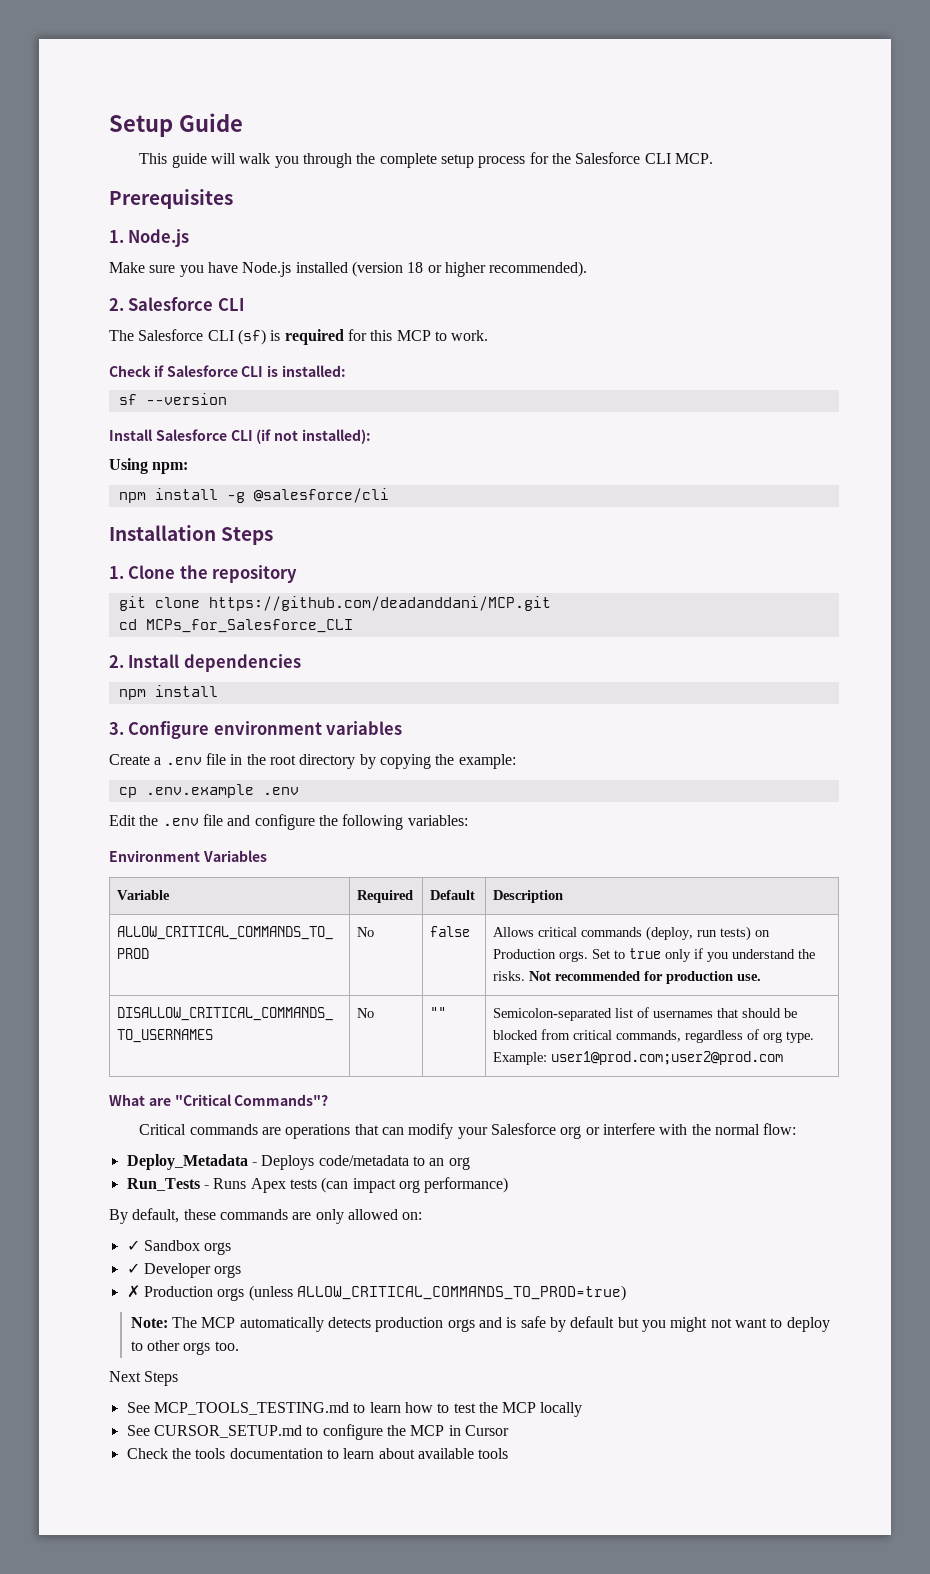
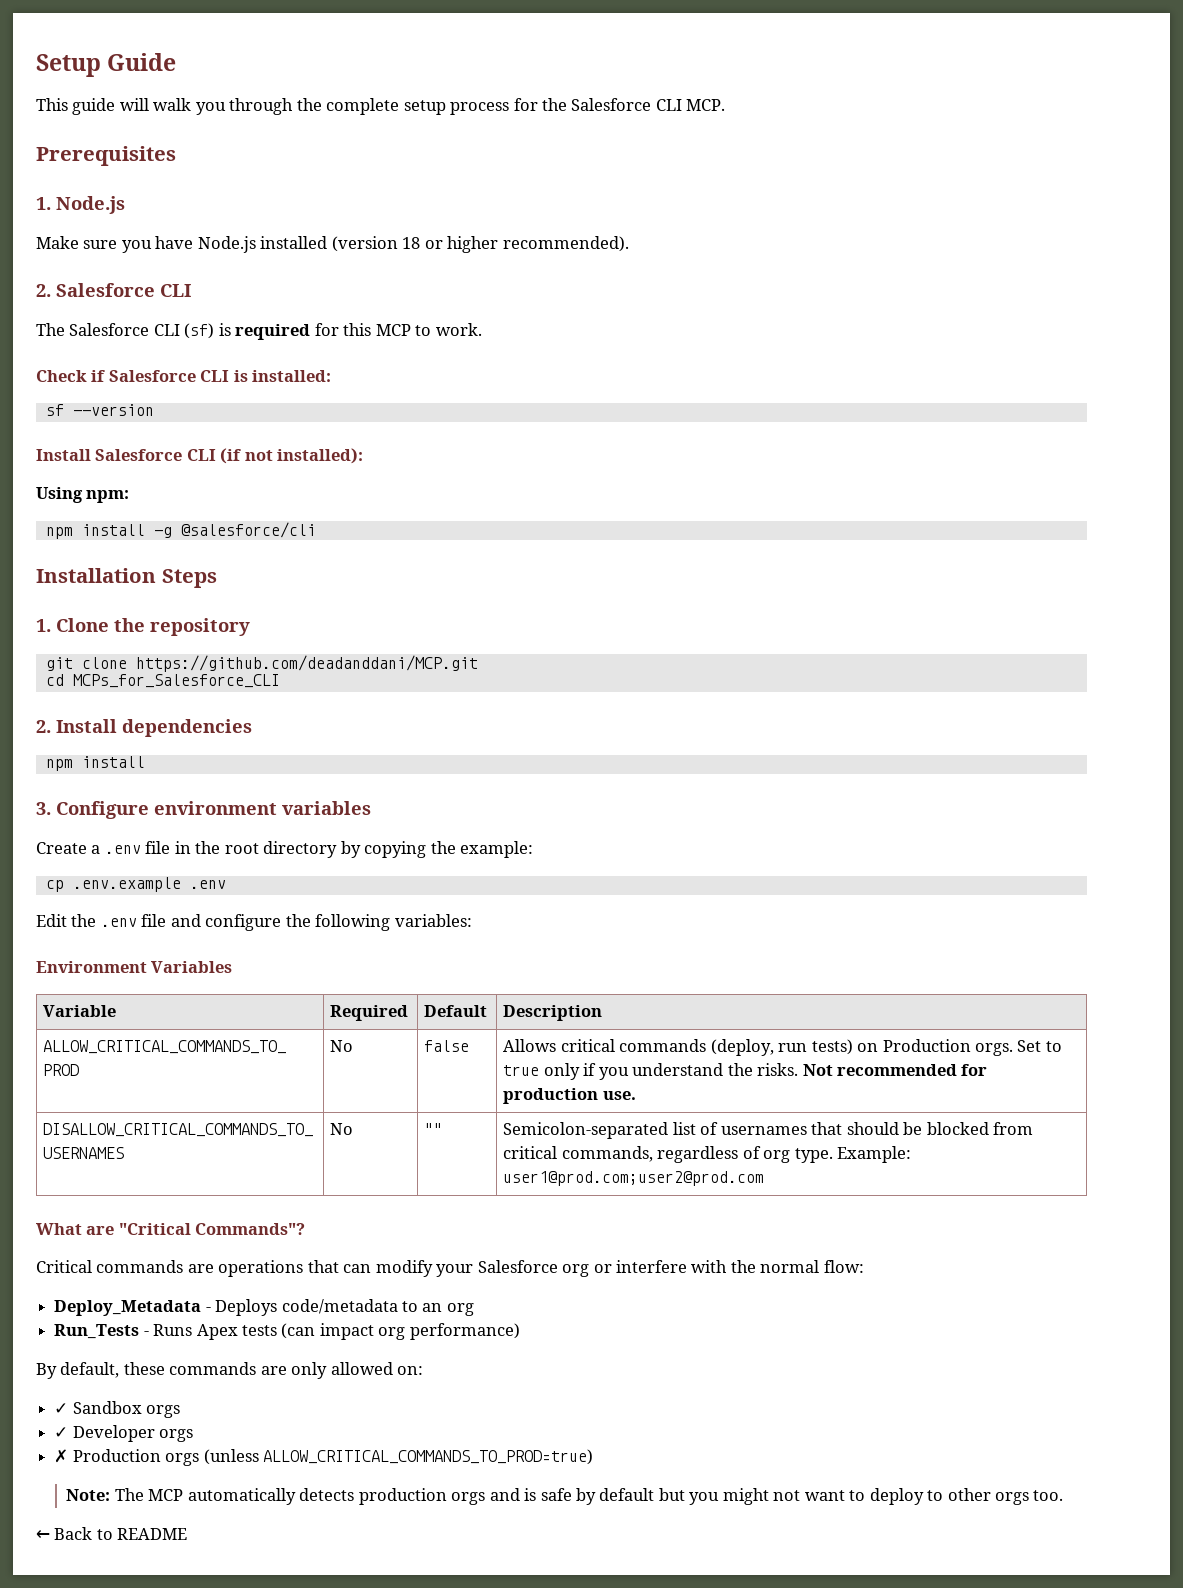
[109,1371,179,1386] [126,1402,583,1417] [126,1424,509,1440] [126,1448,509,1459] Next Steps // See MCP_TOOLS_TESTING.md to learn how to test the MCP locally // See CURSOR_SETUP.md to configure the MCP in Cursor // Check the tools documentation to learn about available tools -> [36,1527,188,1540] ← Back to README

